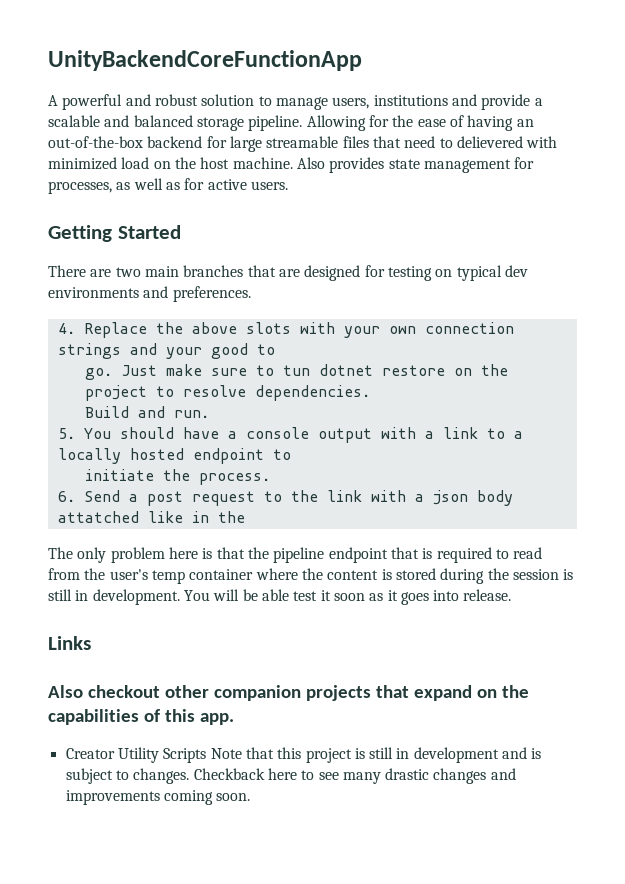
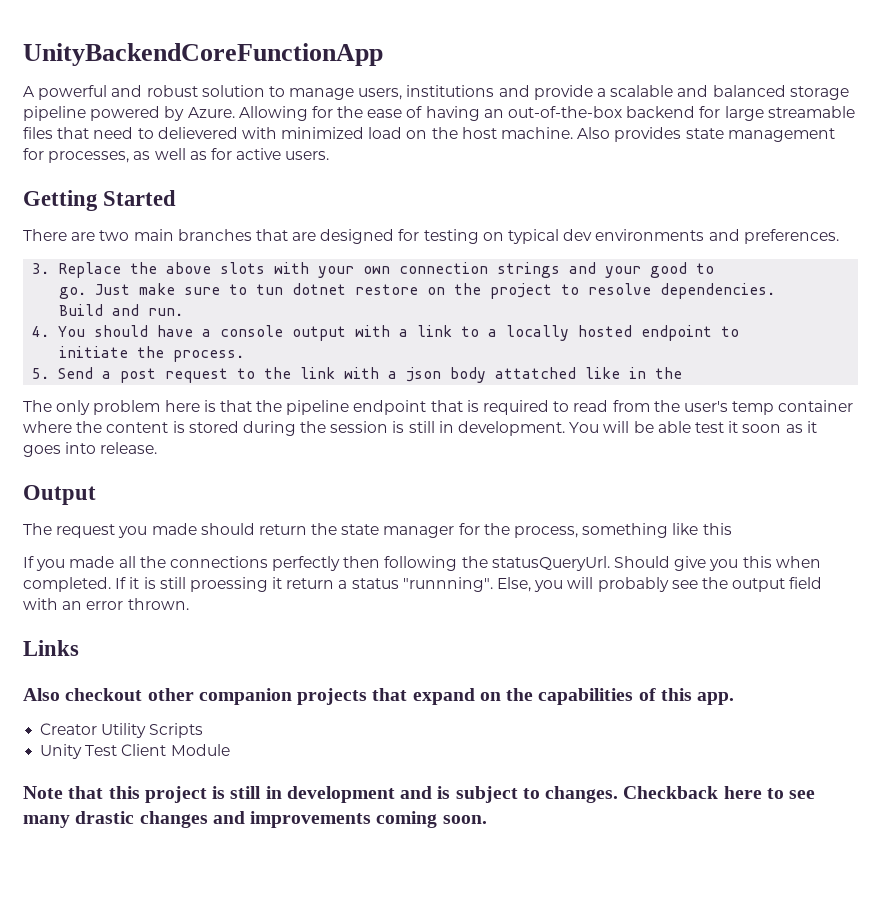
[248,115,303,131] pipeline. -> [23,106,235,121] pipeline powered by Azure.
[57,323,75,334] 4. -> [32,263,50,274] 3.
[57,428,75,439] 5. -> [32,326,50,337] 4.
[57,491,75,502] 6. -> [32,368,50,379] 5.
(512, 595) none -> [23,485,96,505] [23,523,732,538] [23,556,821,571] [23,577,823,592] [23,598,189,610] // Output // The request you made should return the state manager for the process, something like this // If you made all the connections perfectly then following the statusQueryUrl. Should give you this when completed. If it is still proessing it return a status "runnning". Else, you will probably see the output field with an error thrown.
(207, 755) none -> [40,744,230,759] // Unity Test Client Module //

